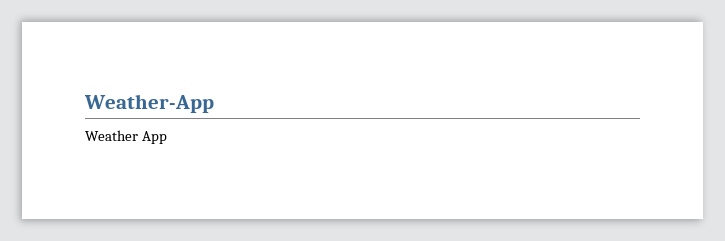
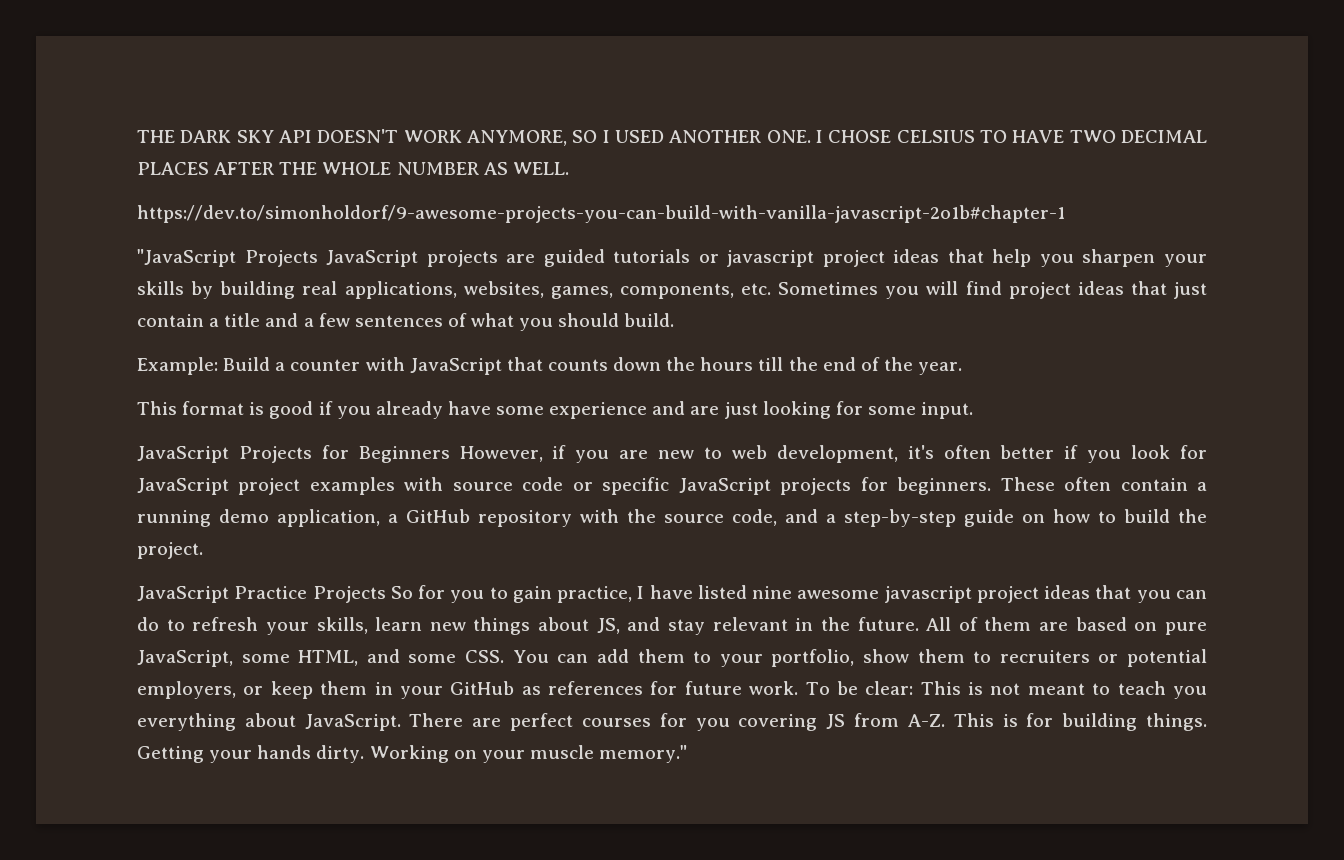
[84,94,214,113] [85,130,167,144] Weather-App // Weather App -> [137,129,1208,146] [137,162,569,175] [137,205,1065,223] [137,249,1207,267] [137,281,1207,299] [137,313,675,331] [137,357,963,375] [137,401,974,419] [137,445,1208,463] [137,477,1208,495] [137,509,1207,527] [137,542,203,559] [137,585,1208,603] [137,617,1207,635] [137,649,1207,667] [137,681,1208,699] [137,713,1208,731] [137,745,688,763] THE DARK SKY API DOESN'T WORK ANYMORE, SO I USED ANOTHER ONE. I CHOSE CELSIUS TO HAVE TWO DECIMAL PLACES AFTER THE WHOLE NUMBER AS WELL. // https://dev.to/simonholdorf/9-awesome-projects-you-can-build-with-vanilla-javascript-2o1b#chapter-1 // "JavaScript Projects JavaScript projects are guided tutorials or javascript project ideas that help you sharpen your skills by building real applications, websites, games, components, etc. Sometimes you will find project ideas that just contain a title and a few sentences of what you should build. // Example: Build a counter with JavaScript that counts down the hours till the end of the year. // This format is good if you already have some experience and are just looking for some input. // JavaScript Projects for Beginners However, if you are new to web development, it's often better if you look for JavaScript project examples with source code or specific JavaScript projects for beginners. These often contain a running demo application, a GitHub repository with the source code, and a step-by-step guide on how to build the project. // JavaScript Practice Projects So for you to gain practice, I have listed nine awesome javascript project ideas that you can do to refresh your skills, learn new things about JS, and stay relevant in the future. All of them are based on pure JavaScript, some HTML, and some CSS. You can add them to your portfolio, show them to recruiters or potential employers, or keep them in your GitHub as references for future work. To be clear: This is not meant to teach you everything about JavaScript. There are perfect courses for you covering JS from A-Z. This is for building things. Getting your hands dirty. Working on your muscle memory."

